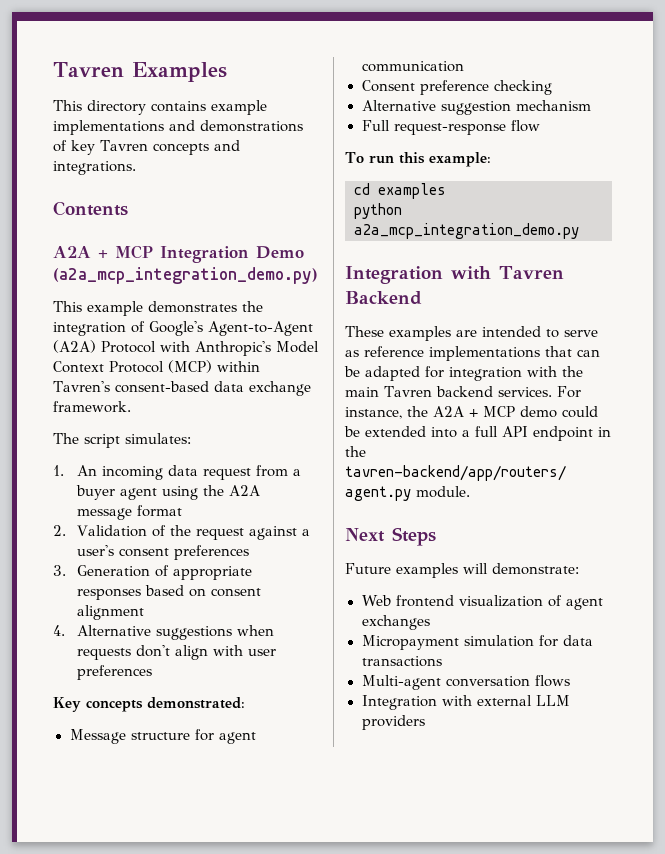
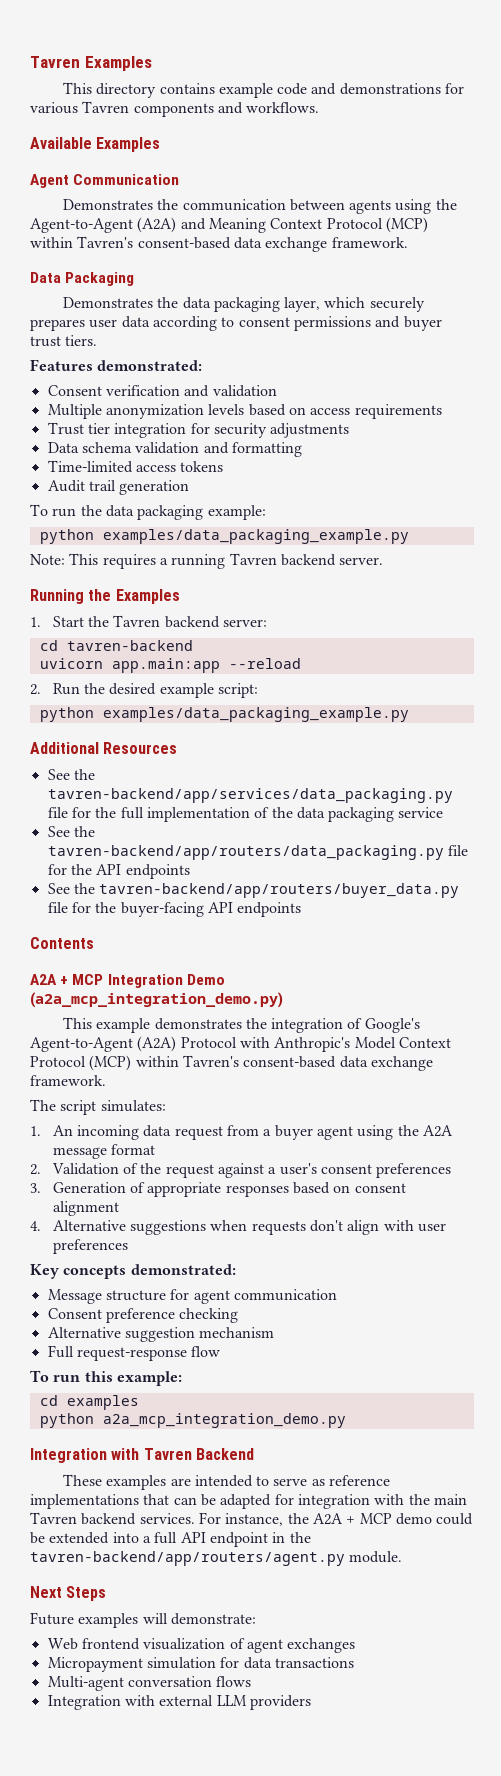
[53,120,164,135] implementations -> [277,83,308,95] code
[53,140,240,155] [53,161,136,175] of key Tavren concepts and integrations. -> [445,83,465,94] [30,101,320,117] [30,137,161,152] [30,174,180,188] [62,199,457,214] [30,217,428,233] [30,236,408,252] [30,272,135,286] [62,297,425,312] [30,316,442,331] [30,335,98,347] [30,359,203,371] [47,385,277,397] [47,404,442,419] [47,422,350,438] [47,442,302,457] [47,460,224,473] [47,480,190,495] [30,504,266,520] [39,529,409,544] [30,553,384,569] [30,589,180,604] [30,615,268,628] [39,640,193,651] [39,658,301,673] [30,683,259,698] [39,707,409,722] [30,742,178,754] [47,769,95,780] [47,788,453,803] [47,807,444,822] [47,826,95,837] [47,845,468,860] [47,864,190,879] [47,883,460,898] [47,902,302,917] for various Tavren components and workflows. // Available Examples // Agent Communication // Demonstrates the communication between agents using the Agent-to-Agent (A2A) and Meaning Context Protocol (MCP) within Tavren's consent-based data exchange framework. // Data Packaging // Demonstrates the data packaging layer, which securely prepares user data according to consent permissions and buyer trust tiers. // Features demonstrated: // Consent verification and validation // Multiple anonymization levels based on access requirements // Trust tier integration for security adjustments // Data schema validation and formatting // Time-limited access tokens // Audit trail generation // To run the data packaging example: // python examples/data_packaging_example.py // Note: This requires a running Tavren backend server. // Running the Examples // 1. Start the Tavren backend server: // cd tavren-backend // uvicorn app.main:app --reload // 2. Run the desired example script: // python examples/data_packaging_example.py // Additional Resources // See the tavren-backend/app/services/data_packaging.py file for the full implementation of the data packaging service // See the tavren-backend/app/routers/data_packaging.py file for the API endpoints // See the tavren-backend/app/routers/buyer_data.py file for the buyer-facing API endpoints

